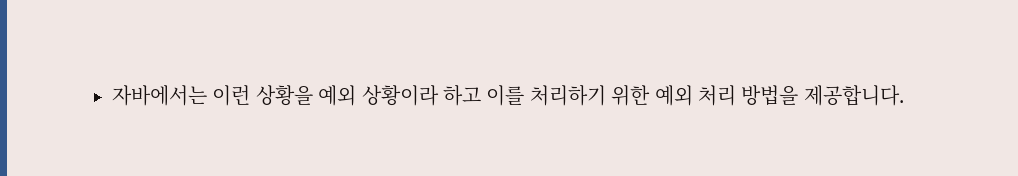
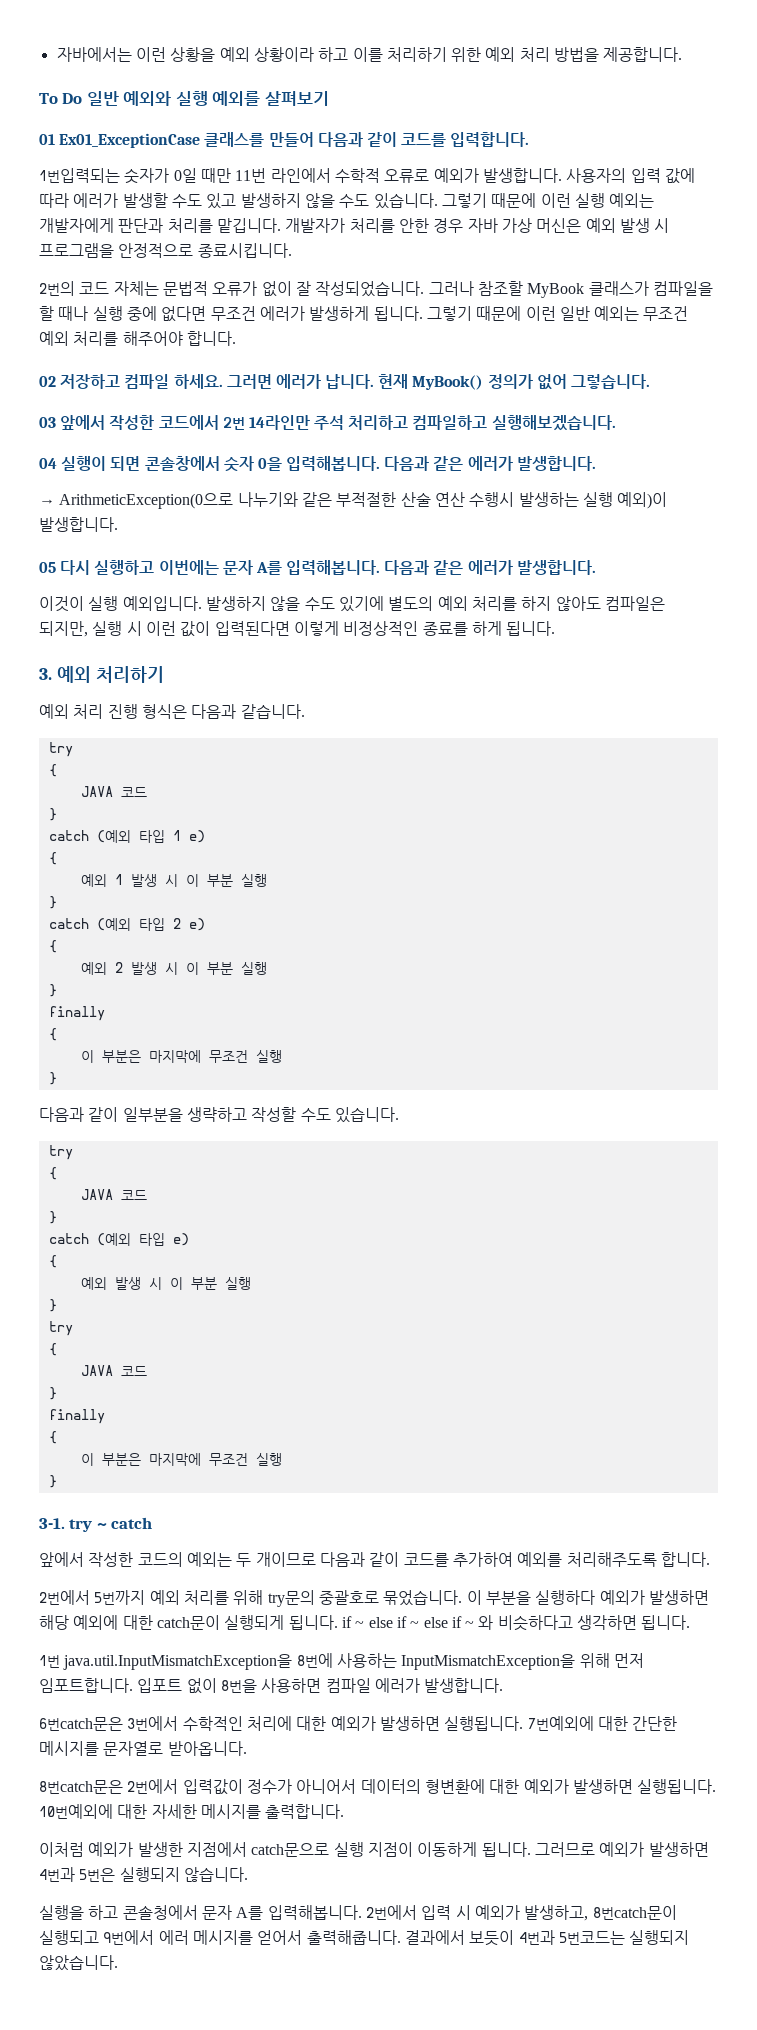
(904, 95) none -> [39,91,329,106] [39,132,530,148] [39,168,695,184] [39,193,655,209] [39,218,670,233] [39,243,292,258] [39,281,713,298] [39,306,689,322] [39,331,236,346] [39,374,651,390] [39,415,616,431] [39,456,596,472] [39,492,668,509] [39,517,118,532] [39,560,596,575] [39,596,665,612] [39,621,556,637] [39,666,164,683] [39,704,305,719] [48,742,73,757] [48,764,57,777] [80,786,147,797] [48,808,57,821] [48,830,205,843] [48,852,57,865] [80,874,267,887] [48,896,57,909] [48,918,205,931] [48,940,57,953] [80,962,267,975] [48,984,57,997] [48,1006,105,1021] [48,1028,57,1041] [80,1050,282,1063] [48,1072,57,1085] [39,1107,399,1123] [48,1145,73,1160] [48,1167,57,1180] [80,1189,147,1200] [48,1211,57,1224] [48,1233,189,1246] [48,1255,57,1268] [80,1277,251,1290] [48,1299,57,1312] [48,1321,73,1336] [48,1343,57,1356] [80,1365,147,1376] [48,1387,57,1400] [48,1409,105,1424] [48,1431,57,1444] [80,1453,282,1466] [48,1475,57,1488] [39,1517,153,1532] [39,1552,710,1567] [39,1590,709,1607] [39,1615,691,1631] [39,1653,644,1670] [39,1678,504,1694] [39,1716,678,1731] [39,1741,247,1756] [39,1779,717,1795] [39,1804,345,1819] [39,1842,709,1857] [39,1867,248,1882] [39,1905,677,1921] [39,1930,690,1946] [39,1955,118,1971] // To Do 일반 예외와 실행 예외를 살펴보기 // 01 Ex01_ExceptionCase 클래스를 만들어 다음과 같이 코드를 입력합니다. // 1번입력되는 숫자가 0일 때만 11번 라인에서 수학적 오류로 예외가 발생합니다. 사용자의 입력 값에 따라 에러가 발생할 수도 있고 발생하지 않을 수도 있습니다. 그렇기 때문에 이런 실행 예외는 개발자에게 판단과 처리를 맡깁니다. 개발자가 처리를 안한 경우 자바 가상 머신은 예외 발생 시 프로그램을 안정적으로 종료시킵니다. // 2번의 코드 자체는 문법적 오류가 없이 잘 작성되었습니다. 그러나 참조할 MyBook 클래스가 컴파일을 할 때나 실행 중에 없다면 무조건 에러가 발생하게 됩니다. 그렇기 때문에 이런 일반 예외는 무조건 예외 처리를 해주어야 합니다. // 02 저장하고 컴파일 하세요. 그러면 에러가 납니다. 현재 MyBook() 정의가 없어 그렇습니다. // 03 앞에서 작성한 코드에서 2번 14라인만 주석 처리하고 컴파일하고 실행해보겠습니다. // 04 실행이 되면 콘솔창에서 숫자 0을 입력해봅니다. 다음과 같은 에러가 발생합니다. // → ArithmeticException(0으로 나누기와 같은 부적절한 산술 연산 수행시 발생하는 실행 예외)이 발생합니다. // 05 다시 실행하고 이번에는 문자 A를 입력해봅니다. 다음과 같은 에러가 발생합니다. // 이것이 실행 예외입니다. 발생하지 않을 수도 있기에 별도의 예외 처리를 하지 않아도 컴파일은 되지만, 실행 시 이런 값이 입력된다면 이렇게 비정상적인 종료를 하게 됩니다. // 3. 예외 처리하기 // 예외 처리 진행 형식은 다음과 같습니다. // try // { // JAVA 코드 // } // catch (예외 타입 1 e) // { // 예외 1 발생 시 이 부분 실행 // } // catch (예외 타입 2 e) // { // 예외 2 발생 시 이 부분 실행 // } // finally // { // 이 부분은 마지막에 무조건 실행 // } // 다음과 같이 일부분을 생략하고 작성할 수도 있습니다. // try // { // JAVA 코드 // } // catch (예외 타입 e) // { // 예외 발생 시 이 부분 실행 // } // try // { // JAVA 코드 // } // finally // { // 이 부분은 마지막에 무조건 실행 // } // 3-1. try ~ catch // 앞에서 작성한 코드의 예외는 두 개이므로 다음과 같이 코드를 추가하여 예외를 처리해주도록 합니다. // 2번에서 5번까지 예외 처리를 위해 try문의 중괄호로 묶었습니다. 이 부분을 실행하다 예외가 발생하면 해당 예외에 대한 catch문이 실행되게 됩니다. if ~ else if ~ else if ~ 와 비슷하다고 생각하면 됩니다. // 1번 java.util.InputMismatchException을 8번에 사용하는 InputMismatchException을 위해 먼저 임포트합니다. 입포트 없이 8번을 사용하면 컴파일 에러가 발생합니다. // 6번catch문은 3번에서 수학적인 처리에 대한 예외가 발생하면 실행됩니다. 7번예외에 대한 간단한 메시지를 문자열로 받아옵니다. // 8번catch문은 2번에서 입력값이 정수가 아니어서 데이터의 형변환에 대한 예외가 발생하면 실행됩니다. 10번예외에 대한 자세한 메시지를 출력합니다. // 이처럼 예외가 발생한 지점에서 catch문으로 실행 지점이 이동하게 됩니다. 그러므로 예외가 발생하면 4번과 5번은 실행되지 않습니다. // 실행을 하고 콘솔청에서 문자 A를 입력해봅니다. 2번에서 입력 시 예외가 발생하고, 8번catch문이 실행되고 9번에서 에러 메시지를 얻어서 출력해줍니다. 결과에서 보듯이 4번과 5번코드는 실행되지 않았습니다.

